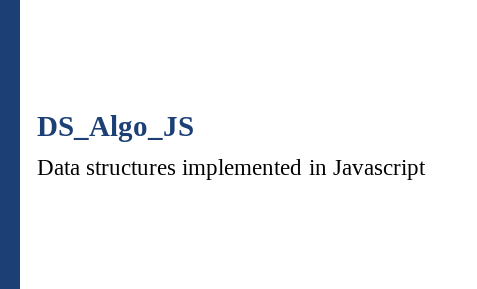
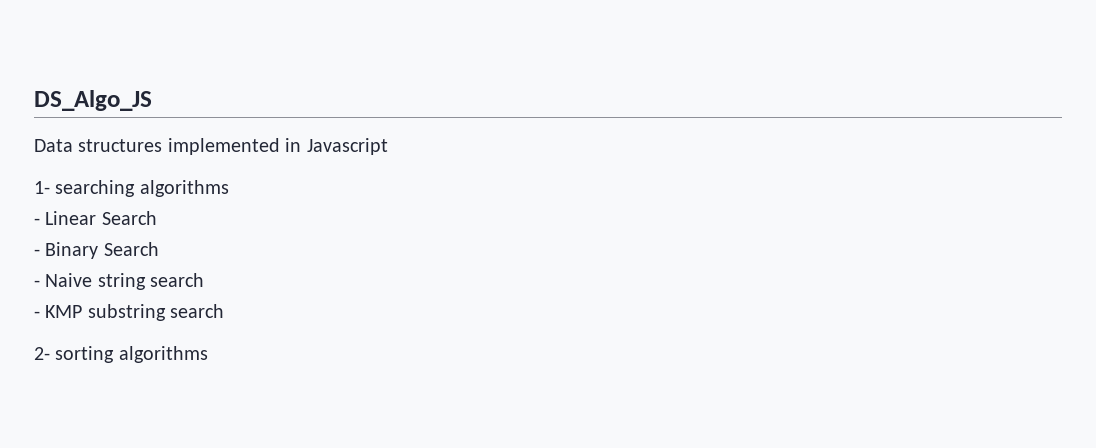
(426, 170) none -> [34,180,229,197] [34,211,157,225] [34,242,159,259] [34,273,205,290] [34,304,225,321] [34,346,208,363] // 1- searching algorithms // - Linear Search // - Binary Search // - Naive string search // - KMP substring search // 2- sorting algorithms

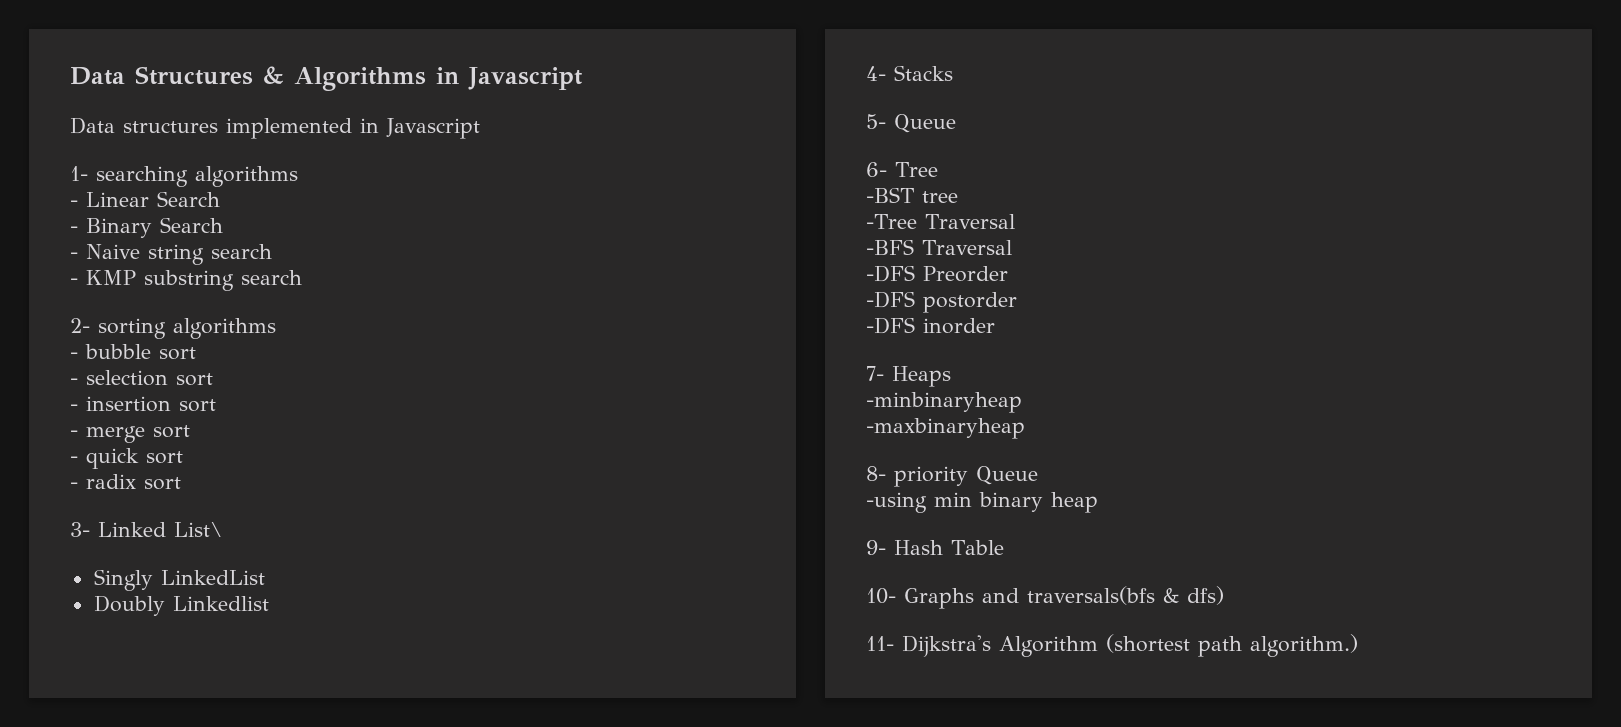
[34,90,152,111] DS_Algo_JS -> [70,66,583,91] Data Structures & Algorithms in Javascript
(208, 354) none -> [70,344,196,360] [70,370,213,386] [70,396,216,412] [70,425,190,443] [70,448,183,469] [70,474,181,490] [70,522,223,537] [93,569,265,591] [93,595,269,616] [866,65,953,81] [866,114,956,133] [866,162,938,177] [866,187,958,203] [866,214,1015,229] [866,239,1012,255] [866,265,1008,282] [866,291,1017,313] [866,317,995,334] [866,366,951,387] [866,392,1022,413] [866,418,1025,439] [866,466,1038,487] [866,492,1098,513] [866,540,1004,555] [866,586,1224,609] [866,634,1358,657] // - bubble sort // - selection sort // - insertion sort // - merge sort // - quick sort // - radix sort // 3- Linked List\ // Singly LinkedList // Doubly Linkedlist // 4- Stacks // 5- Queue // 6- Tree // -BST tree // -Tree Traversal // -BFS Traversal // -DFS Preorder // -DFS postorder // -DFS inorder // 7- Heaps // -minbinaryheap // -maxbinaryheap // 8- priority Queue // -using min binary heap // 9- Hash Table // 10- Graphs and traversals(bfs & dfs) // 11- Dijkstra's Algorithm (shortest path algorithm.)

